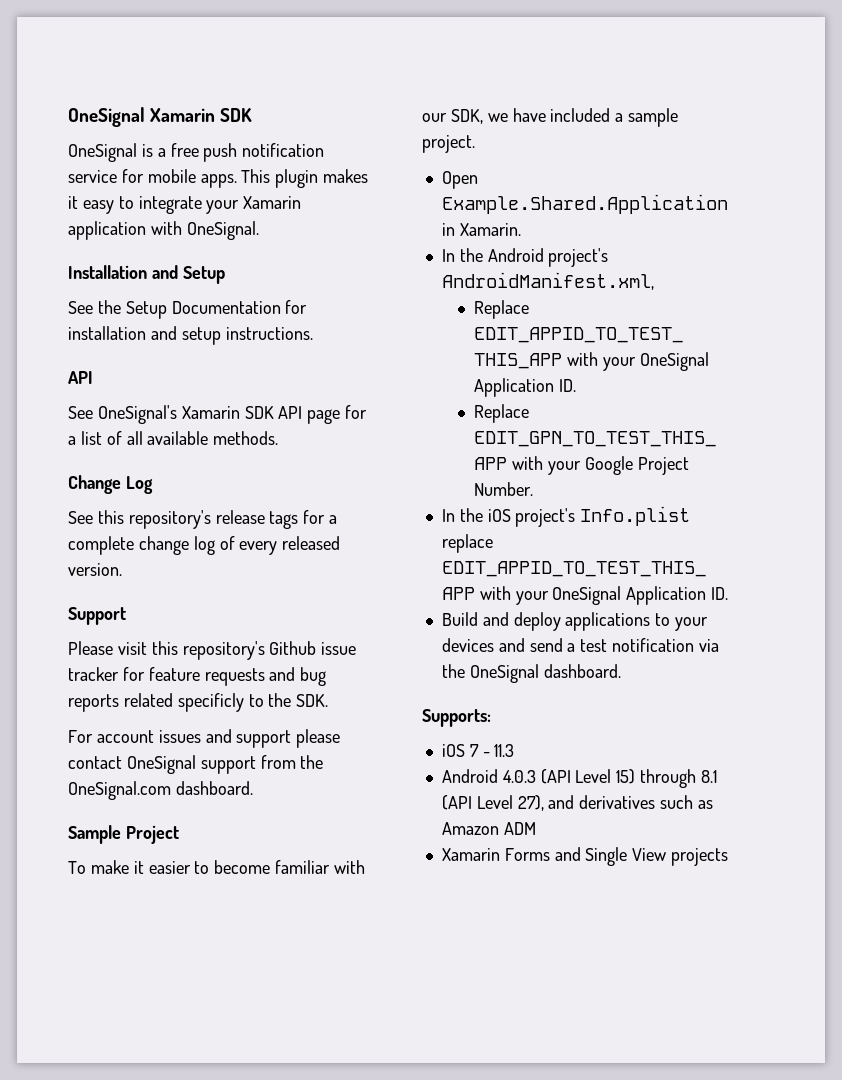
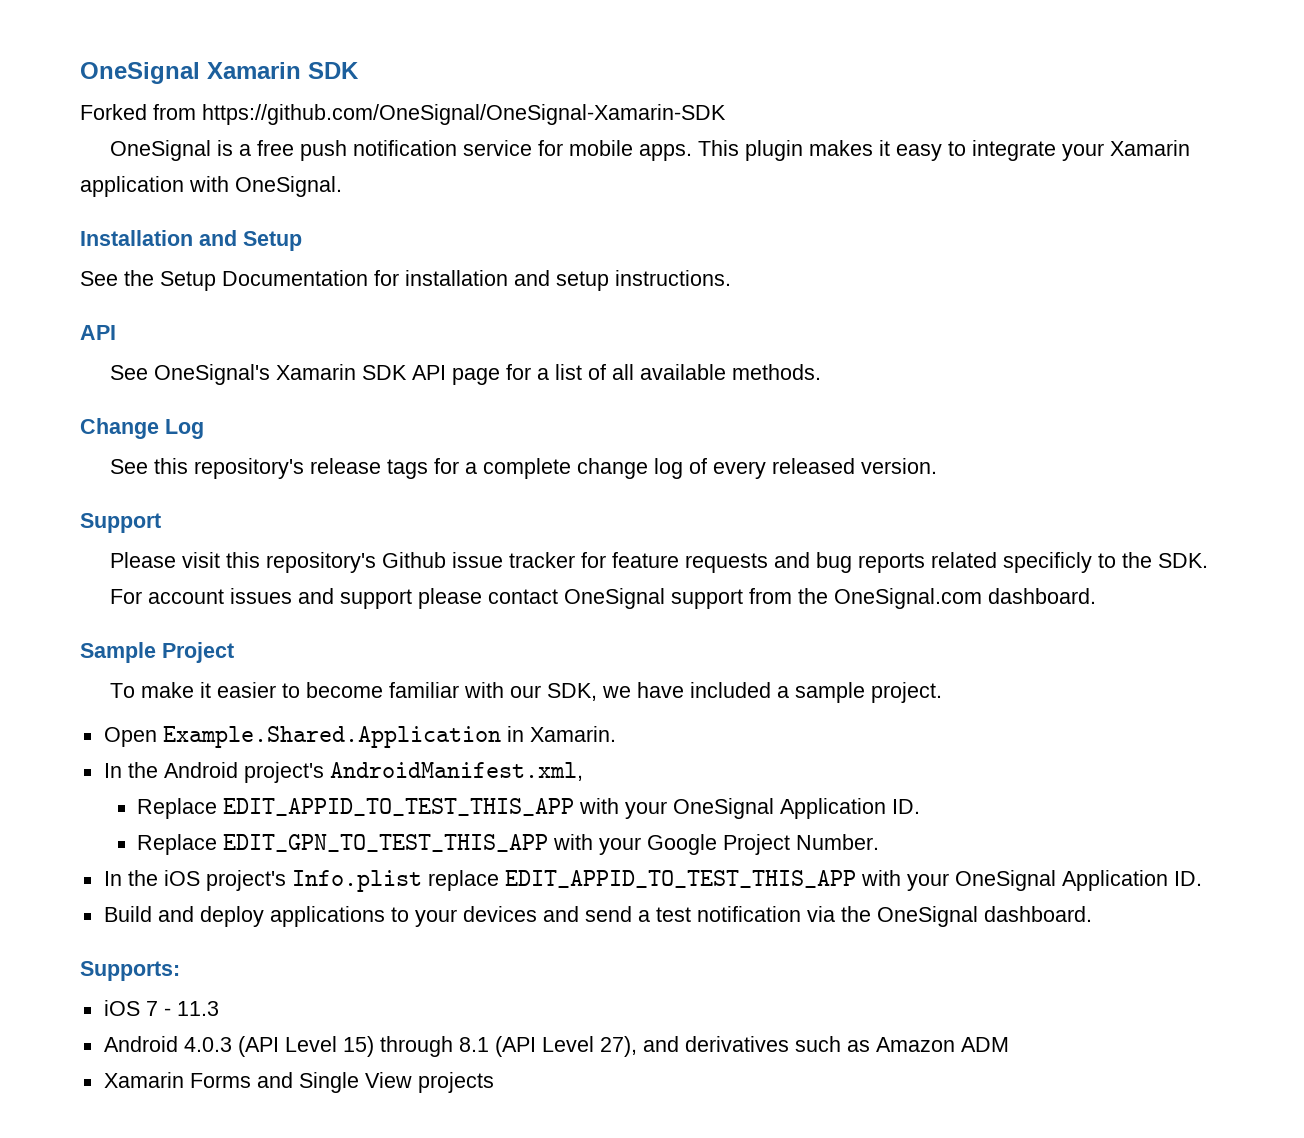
(253, 115) none -> [80,104,726,125] // Forked from https://github.com/OneSignal/OneSignal-Xamarin-SDK

